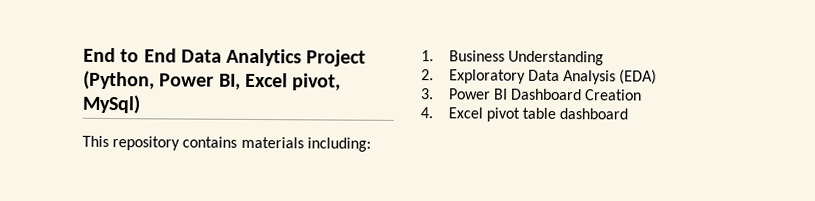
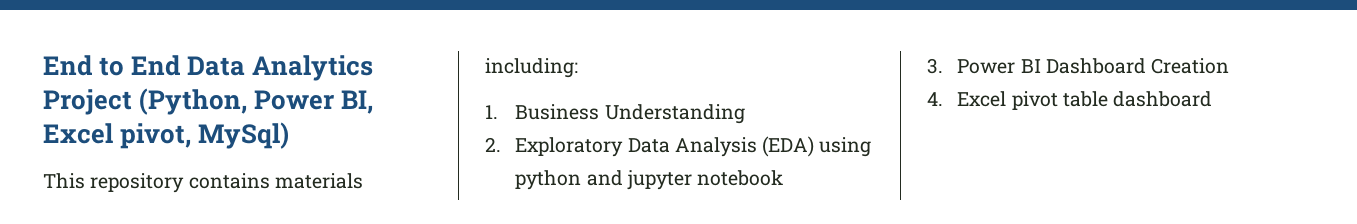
(658, 77) none -> [819,137,872,157] [515,170,784,190] using python and jupyter notebook

